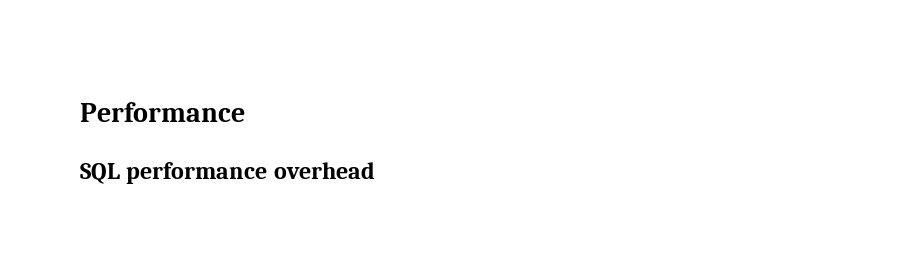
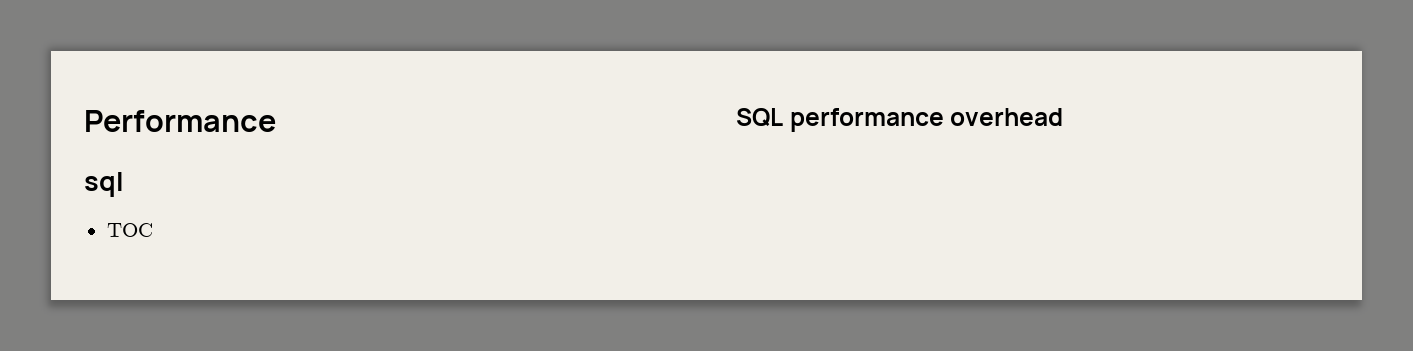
(245, 112) none -> [84,172,124,197] [106,223,153,237] // sql // TOC

